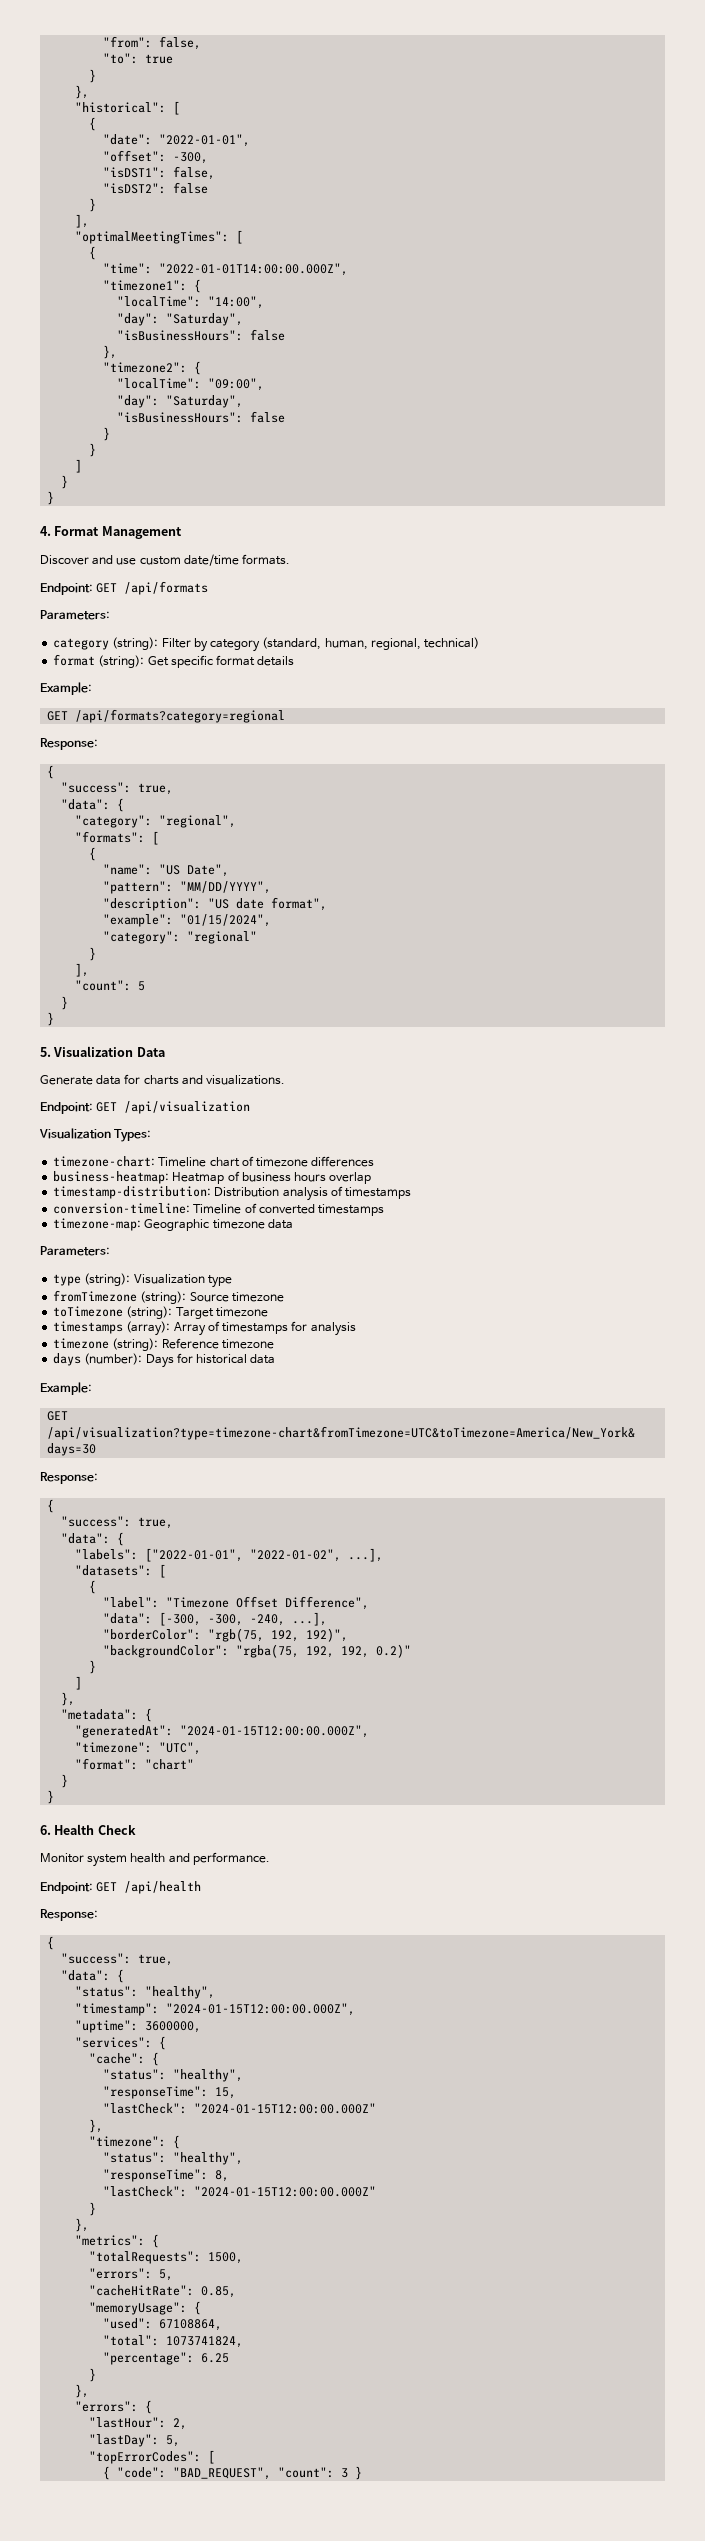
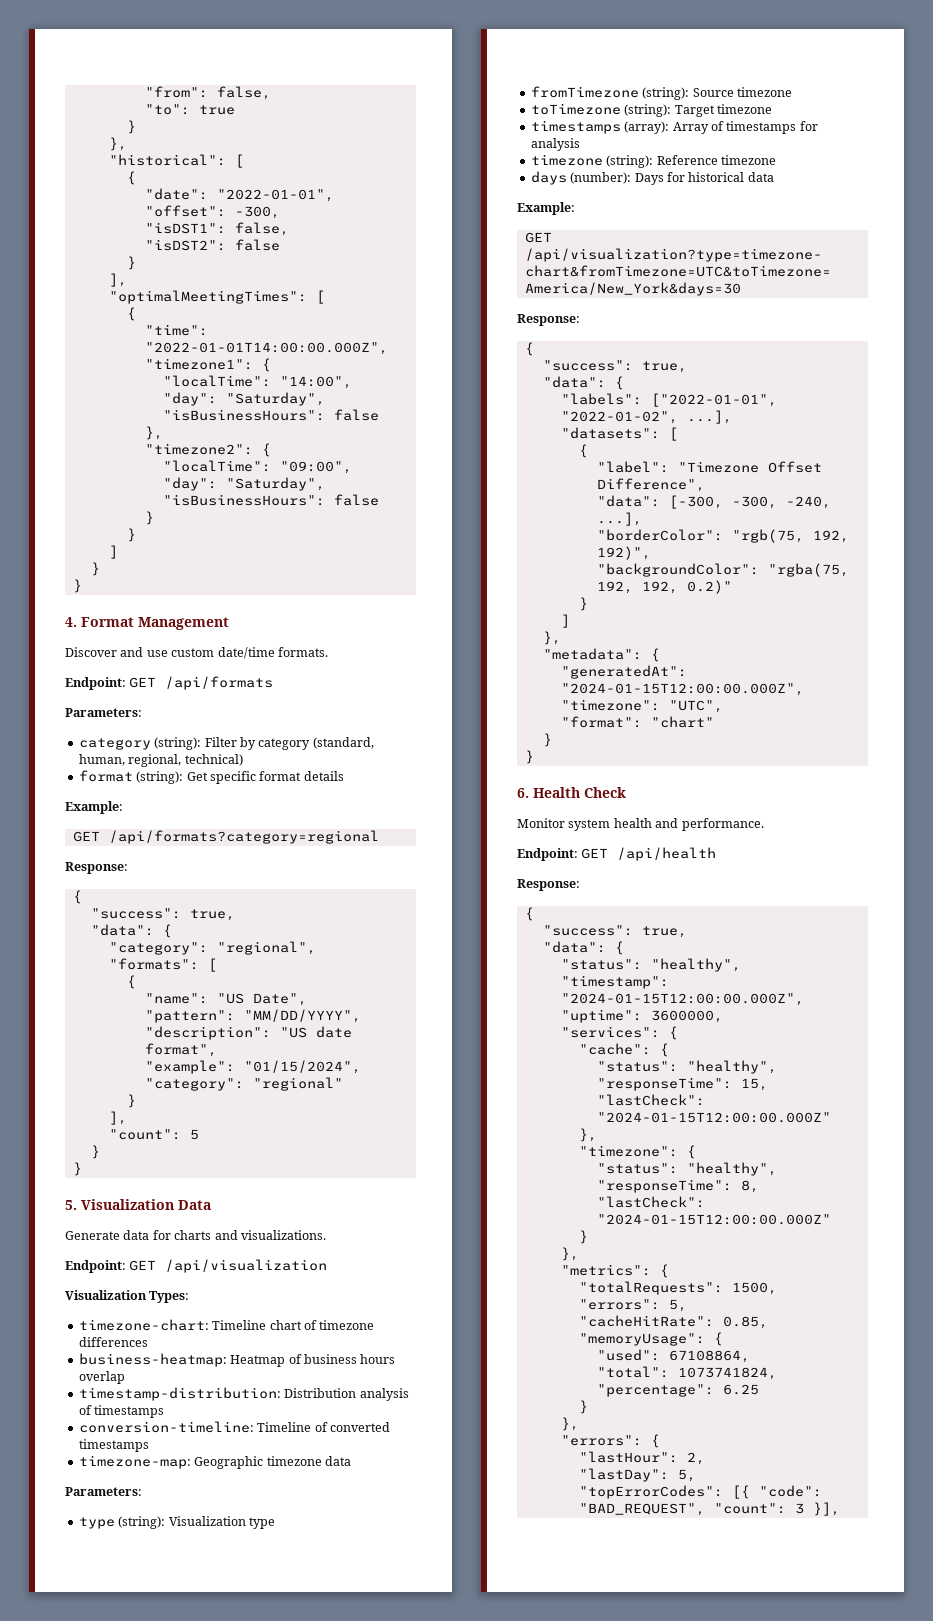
[208,2450,216,2464] [103,2466,111,2480] [ // { -> [731,1485,750,1499] [{
[355,2466,363,2480] } -> [812,1502,840,1516] }],

